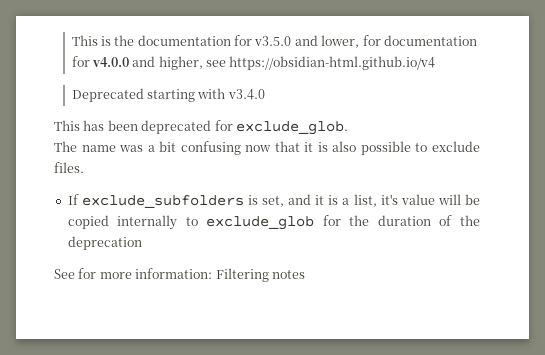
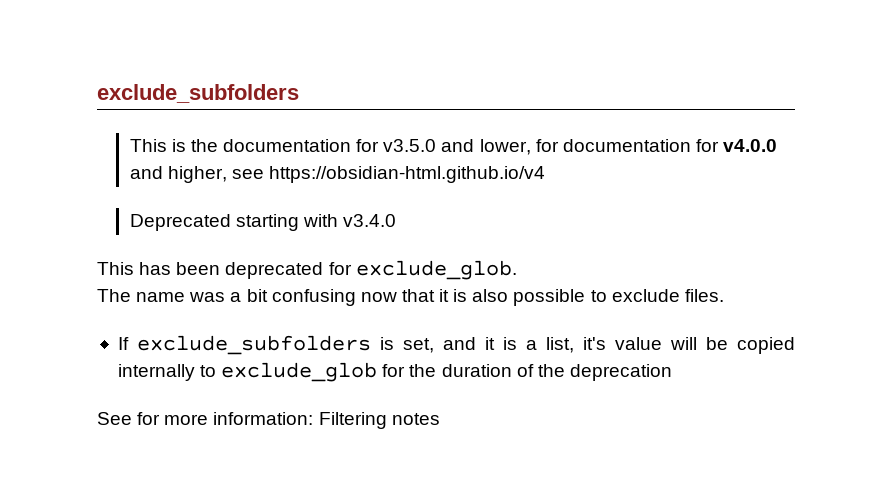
(71, 40) none -> [97,84,299,103] exclude_subfolders //

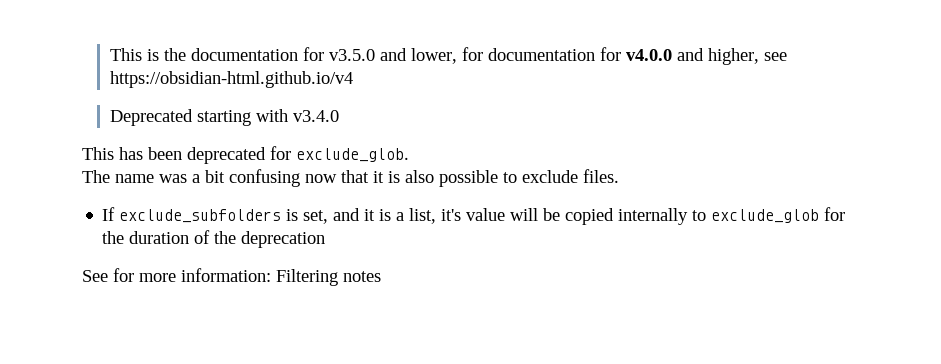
[97,84,299,103] exclude_subfolders // -> (110, 54) none

